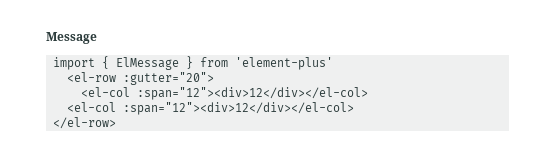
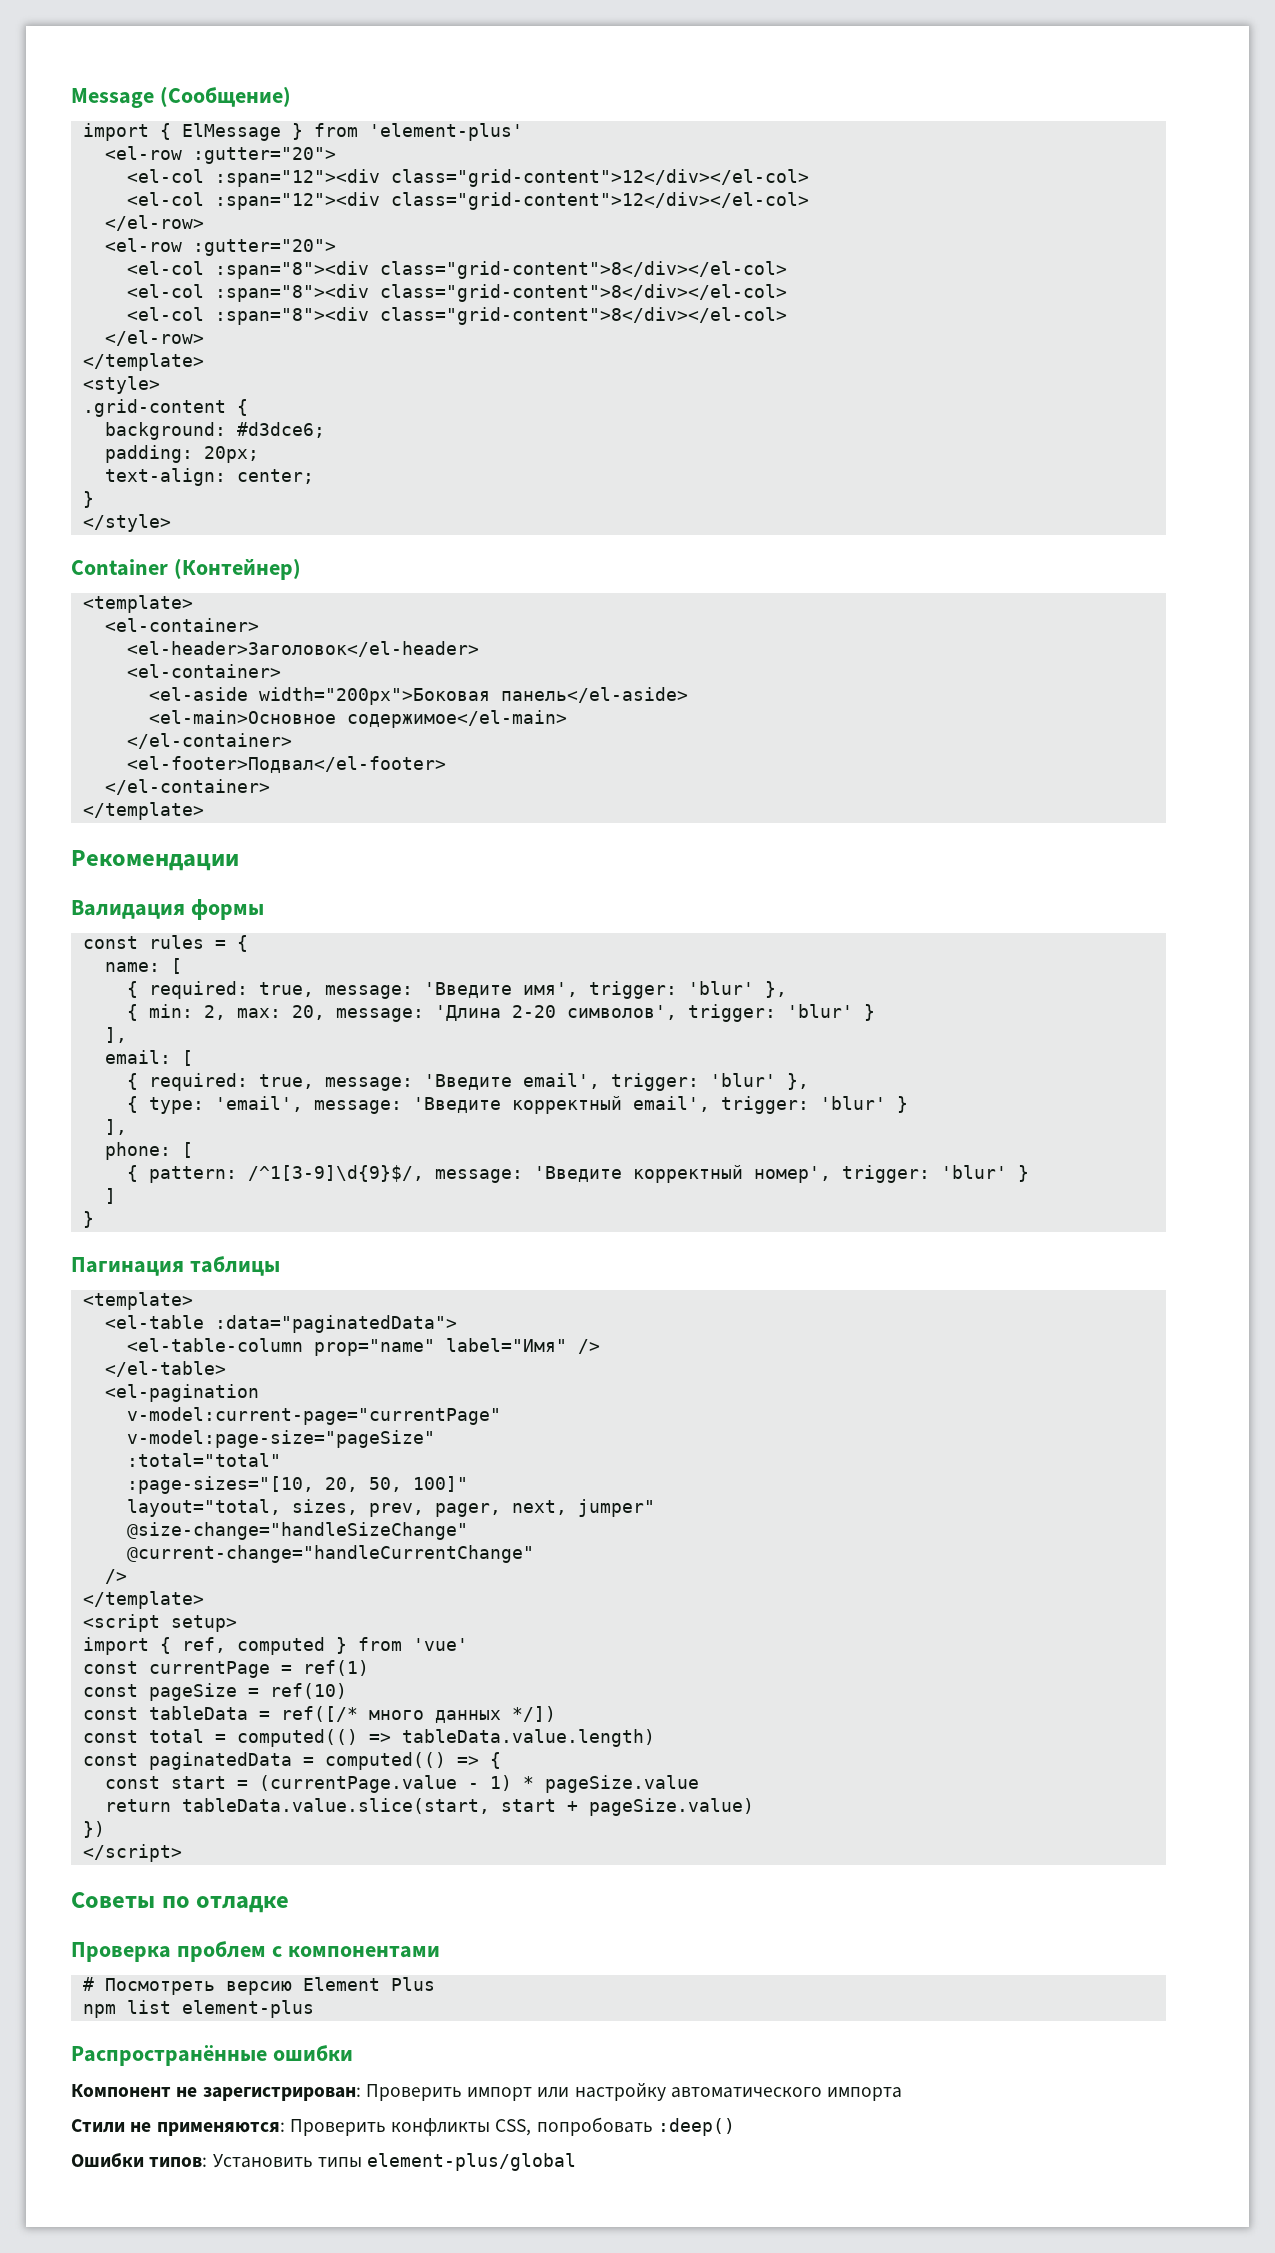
(97, 38) none -> [159,86,291,107] (Сообщение)
[136,87,368,100] [66,102,354,115] [52,117,116,129] :span="12"><div>12</div></el-col> // <el-col :span="12"><div>12</div></el-col> // </el-row> -> [214,169,809,187] [126,192,809,210] [104,215,204,231] [104,238,336,256] [126,261,787,279] [126,284,787,302] [126,307,787,325] [104,330,204,346] [82,353,204,371] [82,376,160,394] [82,399,248,417] [104,422,325,440] [104,445,259,463] [104,468,314,486] [82,491,94,508] [82,514,171,532] [71,558,301,580] [82,595,193,613] [104,618,259,632] [126,641,479,657] [126,664,281,678] [148,687,688,705] [148,710,567,728] [126,733,292,749] [126,756,446,773] [104,779,270,795] [82,802,204,820] [71,850,239,871] [71,899,264,920] [82,935,248,952] [104,958,182,974] [126,981,787,999] [126,1004,875,1022] [104,1027,127,1043] [104,1050,193,1066] [126,1073,809,1091] [126,1096,908,1114] [104,1119,127,1135] [104,1142,193,1160] [126,1165,1029,1183] [104,1188,116,1204] [82,1211,94,1228] [71,1255,280,1276] [82,1292,193,1310] [104,1315,457,1333] [126,1338,600,1356] [104,1361,226,1377] [104,1384,259,1402] [126,1407,501,1425] [126,1430,435,1448] [126,1453,281,1467] [126,1476,468,1494] [126,1499,655,1517] [126,1522,468,1540] [126,1545,534,1563] [104,1569,127,1584] [82,1591,204,1609] [82,1614,237,1632] [82,1637,468,1655] [82,1660,369,1678] [82,1683,347,1701] [82,1706,556,1723] [82,1729,655,1747] [82,1752,501,1770] [104,1775,699,1793] [104,1798,754,1816] [82,1821,105,1838] [82,1844,182,1862] [71,1892,290,1913] [71,1940,440,1962] [82,1977,435,1995] [82,2000,314,2018] [71,2044,353,2066] [71,2082,903,2101] [71,2117,735,2136] [71,2152,577,2171] :span="12"><div class="grid-content">12</div></el-col> // <el-col :span="12"><div class="grid-content">12</div></el-col> // </el-row> // <el-row :gutter="20"> // <el-col :span="8"><div class="grid-content">8</div></el-col> // <el-col :span="8"><div class="grid-content">8</div></el-col> // <el-col :span="8"><div class="grid-content">8</div></el-col> // </el-row> // </template> // <style> // .grid-content { // background: #d3dce6; // padding: 20px; // text-align: center; // } // </style> // Container (Контейнер) // <template> // <el-container> // <el-header>Заголовок</el-header> // <el-container> // <el-aside width="200px">Боковая панель</el-aside> // <el-main>Основное содержимое</el-main> // </el-container> // <el-footer>Подвал</el-footer> // </el-container> // </template> // Рекомендации // Валидация формы // const rules = { // name: [ // { required: true, message: 'Введите имя', trigger: 'blur' }, // { min: 2, max: 20, message: 'Длина 2-20 символов', trigger: 'blur' } // ], // email: [ // { required: true, message: 'Введите email', trigger: 'blur' }, // { type: 'email', message: 'Введите корректный email', trigger: 'blur' } // ], // phone: [ // { pattern: /^1[3-9]\d{9}$/, message: 'Введите корректный номер', trigger: 'blur' } // ] // } // Пагинация таблицы // <template> // <el-table :data="paginatedData"> // <el-table-column prop="name" label="Имя" /> // </el-table> // <el-pagination // v-model:current-page="currentPage" // v-model:page-size="pageSize" // :total="total" // :page-sizes="[10, 20, 50, 100]" // layout="total, sizes, prev, pager, next, jumper" // @size-change="handleSizeChange" // @current-change="handleCurrentChange" // /> // </template> // <script setup> // import { ref, computed } from 'vue' // const currentPage = ref(1) // const pageSize = ref(10) // const tableData = ref([/* много данных */]) // const total = computed(() => tableData.value.length) // const paginatedData = computed(() => { // const start = (currentPage.value - 1) * pageSize.value // return tableData.value.slice(start, start + pageSize.value) // }) // </script> // Советы по отладке // Проверка проблем с компонентами // # Посмотреть версию Element Plus // npm list element-plus // Распространённые ошибки // Компонент не зарегистрирован: Проверить импорт или настройку автоматического импорта // Стили не применяются: Проверить конфликты CSS, попробовать :deep() // Ошибки типов: Установить типы element-plus/global

